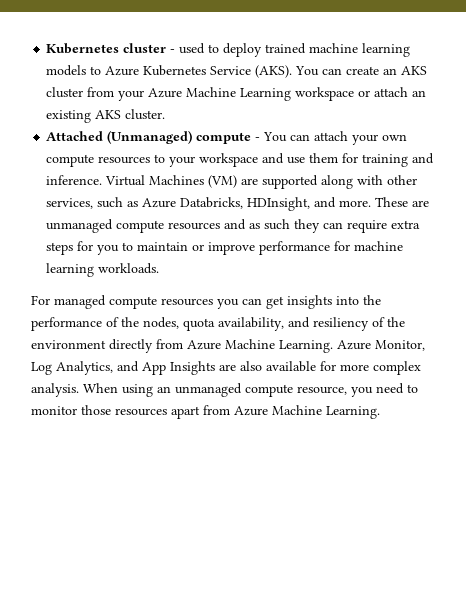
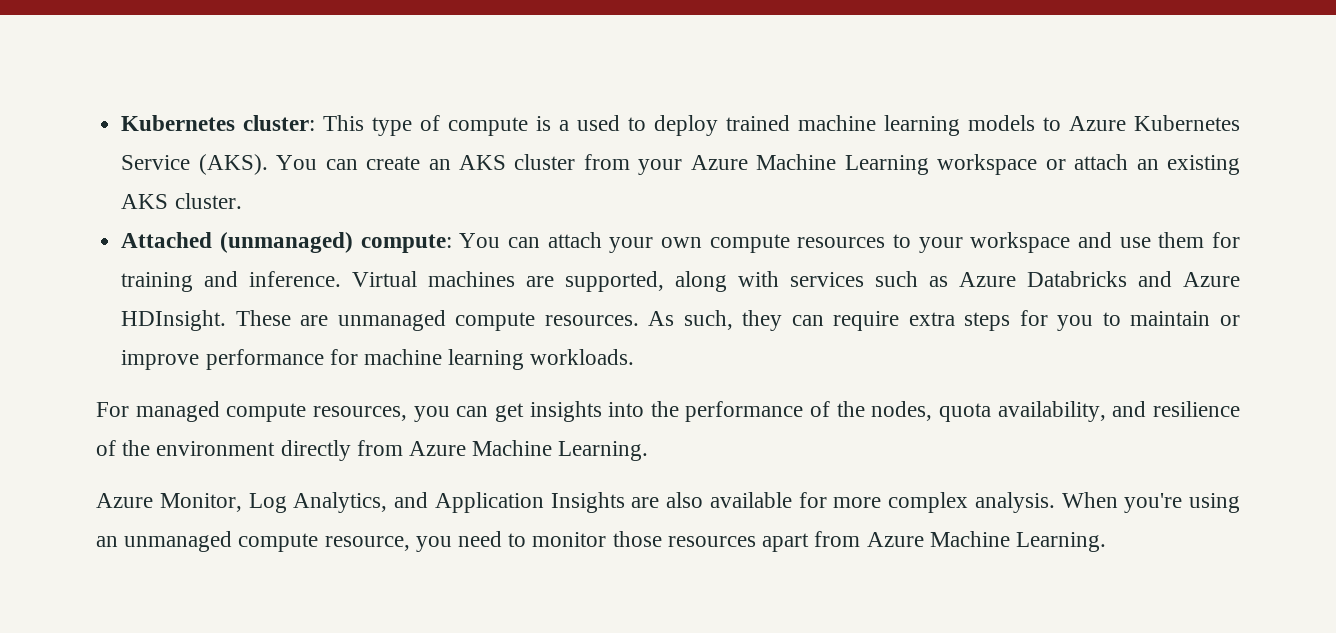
[46,43,176,54] Kubernetes cluster - -> [121,115,570,136] Kubernetes cluster: This type of compute is a
[107,130,261,144] (Unmanaged) compute - -> [219,232,452,253] (unmanaged) compute:
[149,175,418,189] [46,197,430,211] [46,219,291,233] Machines (VM) are supported along with other services, such as Azure Databricks, HDInsight, and more. These are unmanaged compute resources and as such -> [428,271,1241,292] [121,310,733,331] machines are supported, along with services such as Azure Databricks and Azure HDInsight. These are unmanaged compute resources. As such,
[161,298,213,306] resources -> [312,406,407,421] resources,
[313,317,369,331] resiliency -> [1152,401,1240,417] resilience
(333, 346) none -> (649, 451) //
[142,362,166,375] App -> [434,492,544,513] Application
(118, 388) none -> [1124,493,1183,513] you're

